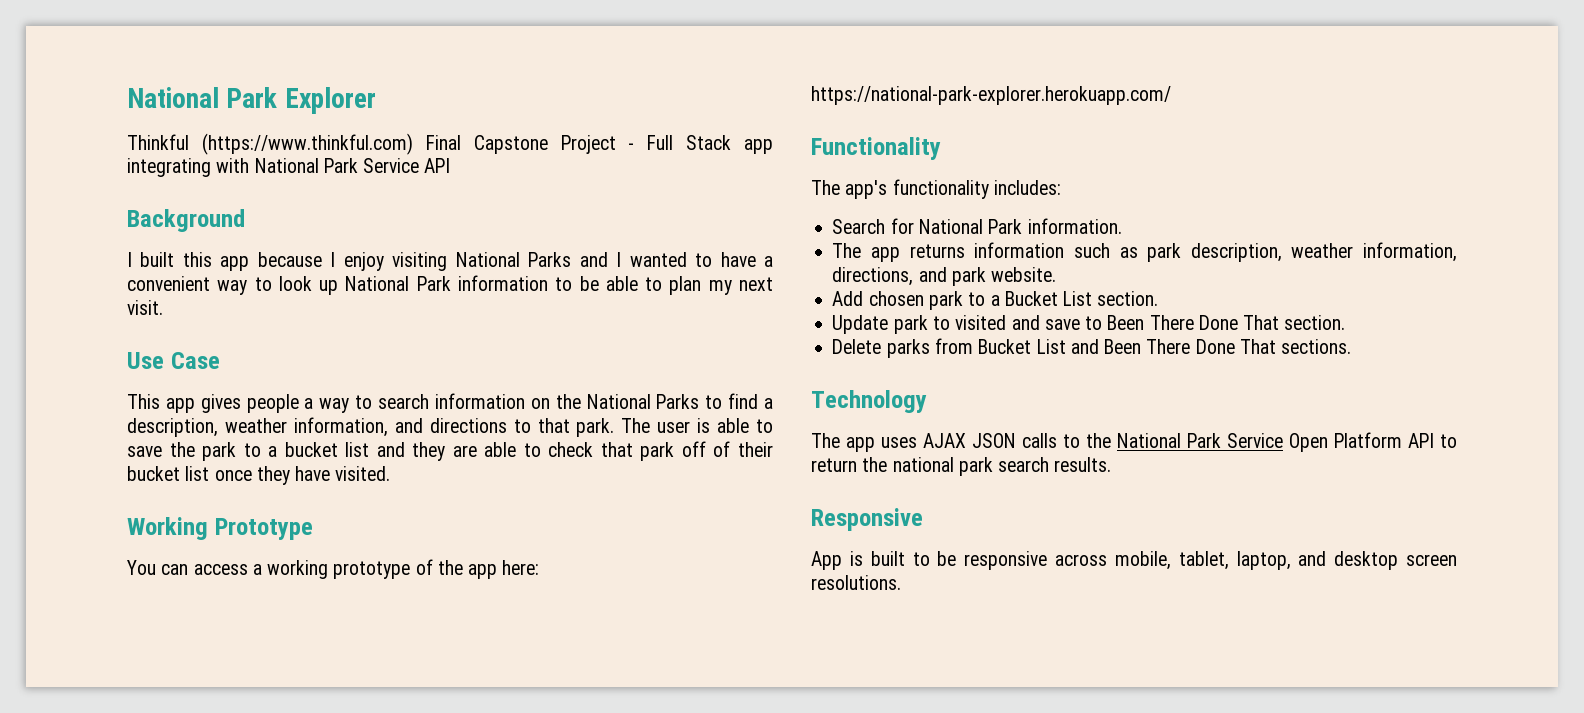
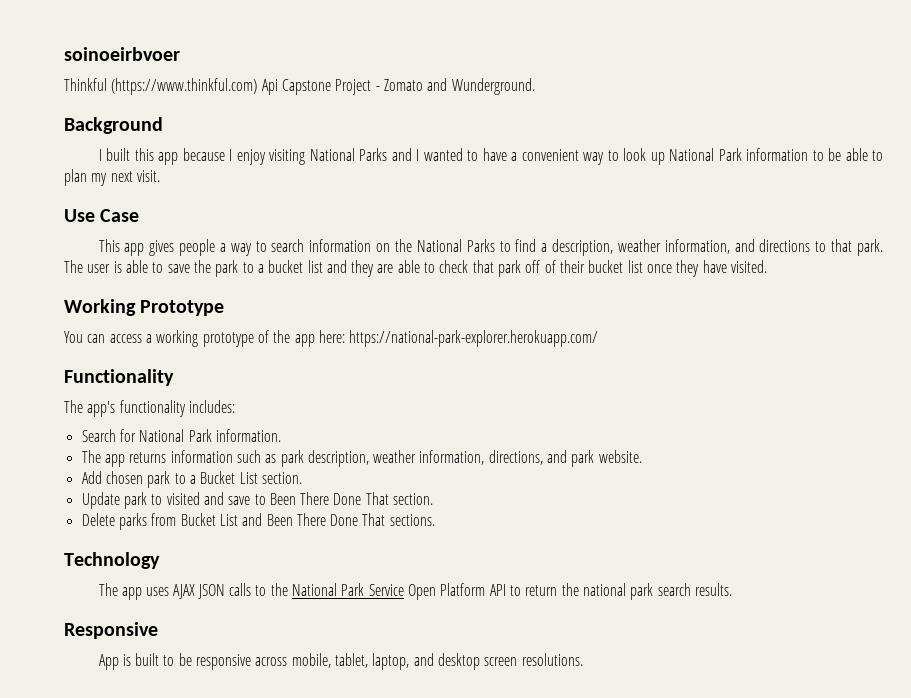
[127,87,376,114] National Park Explorer -> [64,47,180,61] soinoeirbvoer
[425,135,461,150] Final -> [261,79,278,95] Api
[647,135,773,154] [127,158,451,177] Full Stack app integrating with National Park Service API -> [383,78,535,95] Zomato and Wunderground.

